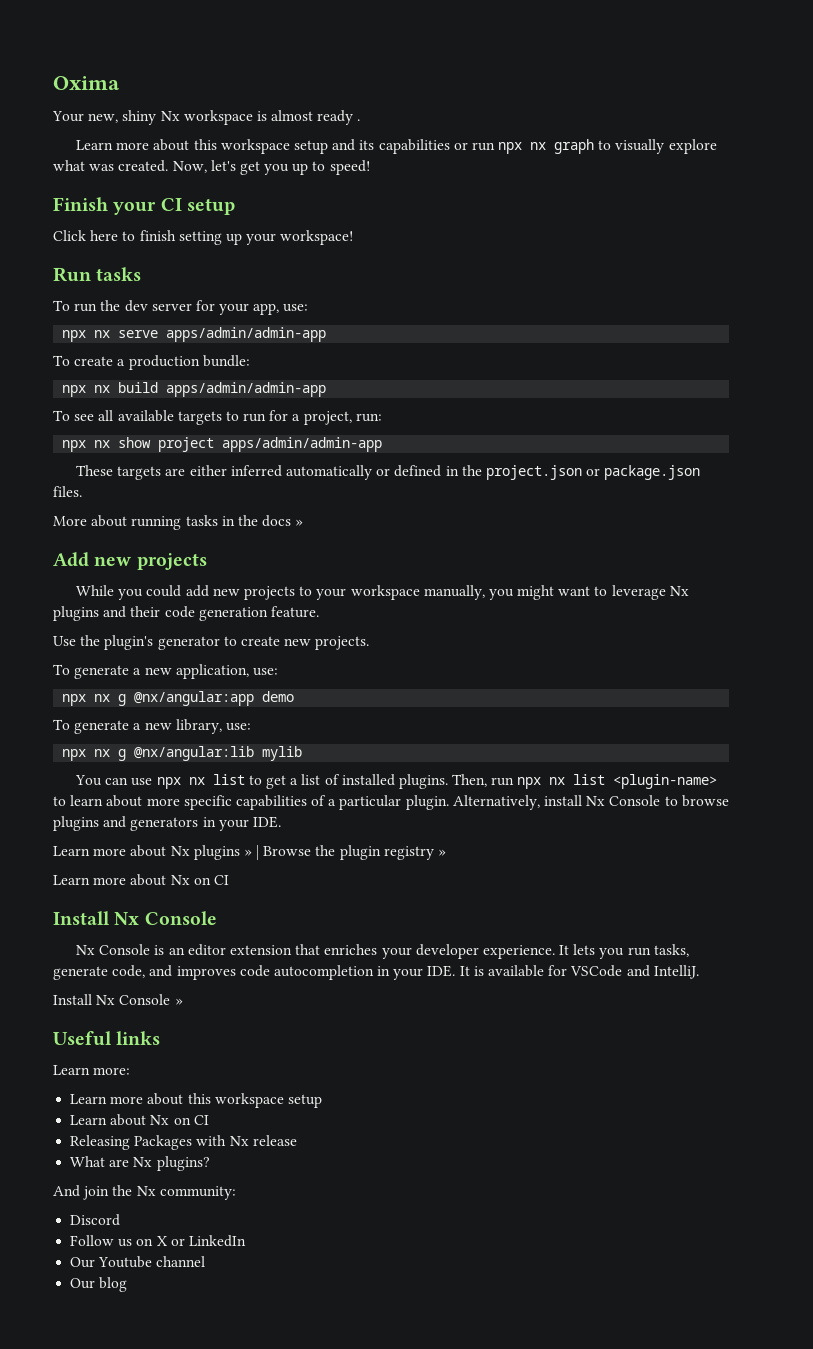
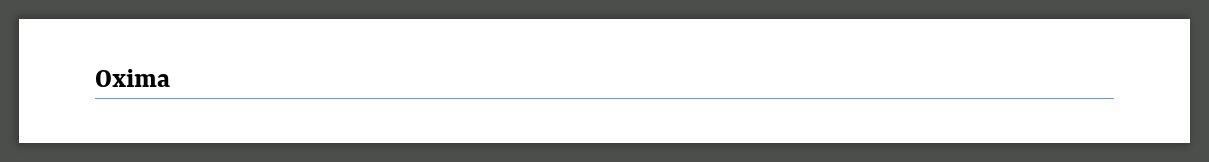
[52,110,361,125] [76,139,717,154] [53,160,370,175] [53,197,235,215] [53,230,354,245] [53,267,142,282] [53,300,309,315] [62,327,327,342] [53,355,250,370] [62,382,327,397] [53,410,382,425] [62,437,383,452] [76,465,701,480] [53,486,82,497] [53,515,304,530] [53,552,207,570] [76,585,689,600] [53,606,319,621] [53,635,370,650] [53,664,278,679] [62,691,295,706] [53,719,251,734] [62,746,303,761] [75,774,718,789] [53,795,729,810] [53,816,281,831] [53,845,447,860] [53,874,229,886] [53,911,217,925] [76,944,689,959] [53,965,699,980] [53,994,183,1005] [53,1031,161,1046] [53,1065,131,1075] [70,1093,322,1108] [70,1114,209,1126] [70,1135,297,1150] [70,1156,210,1171] [53,1185,236,1200] [70,1214,121,1226] [70,1235,246,1247] [70,1256,206,1268] [70,1277,128,1292] // Your new, shiny Nx workspace is almost ready . // Learn more about this workspace setup and its capabilities or run npx nx graph to visually explore what was created. Now, let's get you up to speed! // Finish your CI setup // Click here to finish setting up your workspace! // Run tasks // To run the dev server for your app, use: // npx nx serve apps/admin/admin-app // To create a production bundle: // npx nx build apps/admin/admin-app // To see all available targets to run for a project, run: // npx nx show project apps/admin/admin-app // These targets are either inferred automatically or defined in the project.json or package.json files. // More about running tasks in the docs » // Add new projects // While you could add new projects to your workspace manually, you might want to leverage Nx plugins and their code generation feature. // Use the plugin's generator to create new projects. // To generate a new application, use: // npx nx g @nx/angular:app demo // To generate a new library, use: // npx nx g @nx/angular:lib mylib // You can use npx nx list to get a list of installed plugins. Then, run npx nx list <plugin-name> to learn about more specific capabilities of a particular plugin. Alternatively, install Nx Console to browse plugins and generators in your IDE. // Learn more about Nx plugins » | Browse the plugin registry » // Learn more about Nx on CI // Install Nx Console // Nx Console is an editor extension that enriches your developer experience. It lets you run tasks, generate code, and improves code autocompletion in your IDE. It is available for VSCode and IntelliJ. // Install Nx Console » // Useful links // Learn more: // Learn more about this workspace setup // Learn about Nx on CI // Releasing Packages with Nx release // What are Nx plugins? // And join the Nx community: // Discord // Follow us on X or LinkedIn // Our Youtube channel // Our blog -> (170, 78) none

